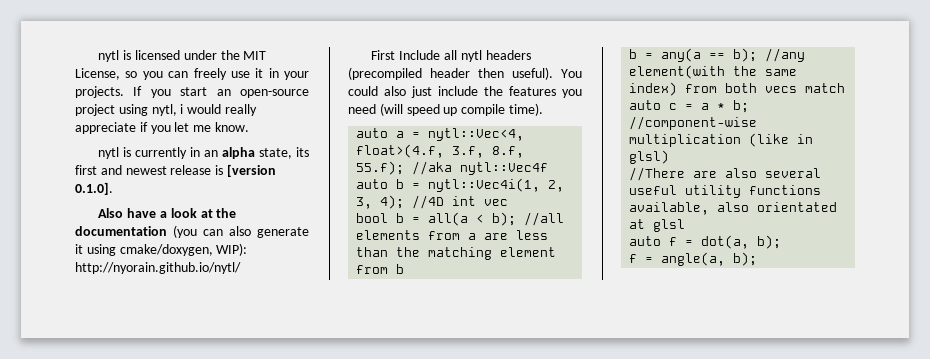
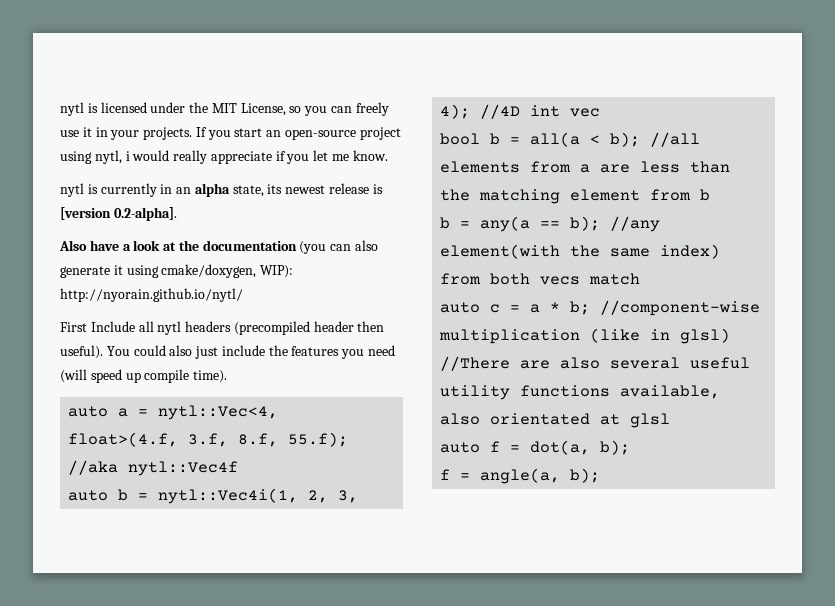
[75,165,122,175] first and -> (283, 189) none
[75,182,113,195] 0.1.0]. -> [113,207,177,221] 0.2-alpha].

